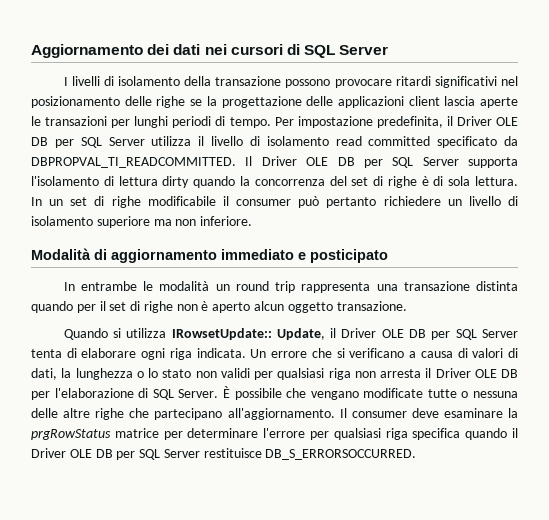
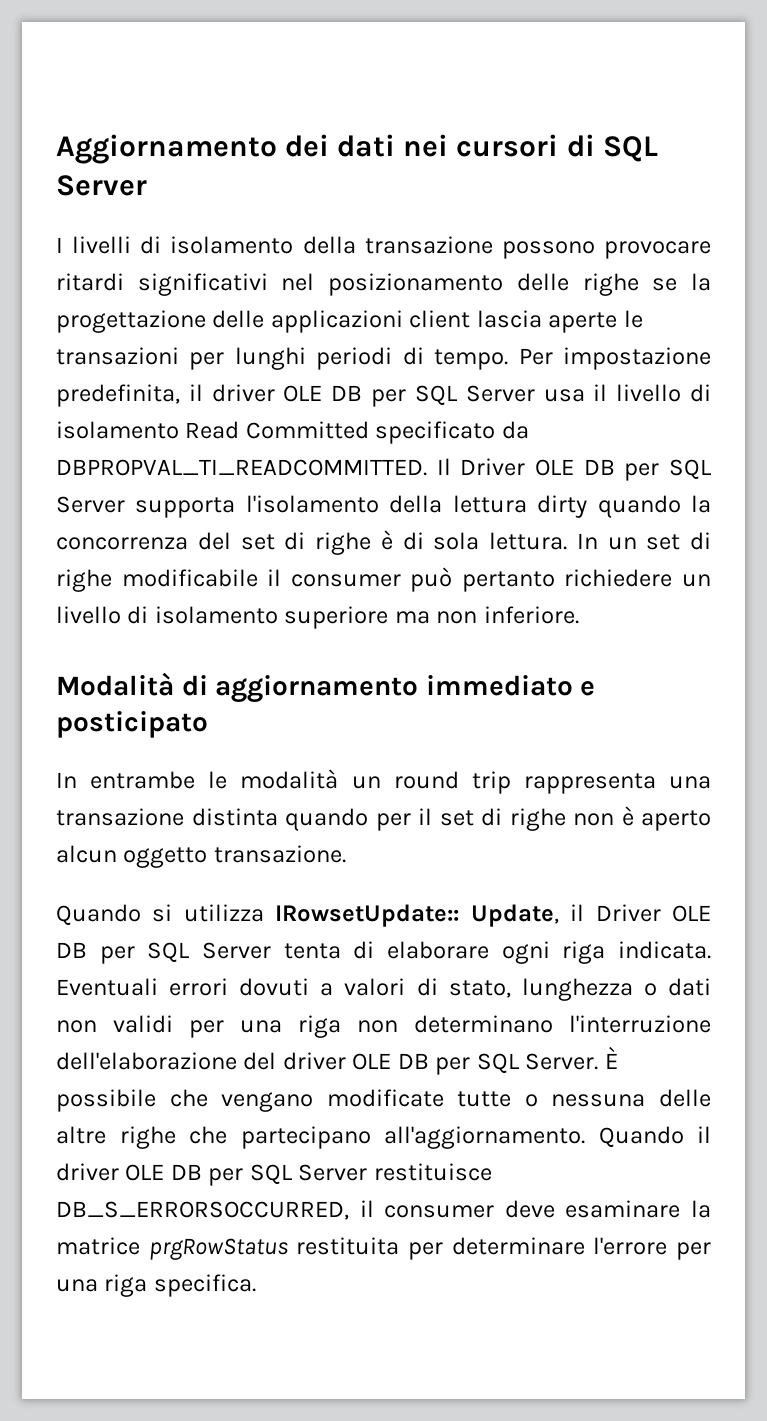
[456,116,518,126] [31,136,192,148] Driver OLE DB per SQL Server utilizza -> [211,384,585,407] driver OLE DB per SQL Server usa
[335,136,431,146] read committed -> [185,421,369,439] Read Committed
[103,176,114,186] di -> [389,495,443,513] della
[250,348,518,358] [31,368,192,380] Un errore che si verificano a causa di valori di dati, la lunghezza o lo stato -> [56,978,711,1001] Eventuali errori dovuti a valori di stato, lunghezza o dati
[277,368,325,380] qualsiasi -> [240,1020,282,1033] una
[380,368,518,378] [31,388,149,400] arresta il Driver OLE DB per l'elaborazione di -> [414,1015,711,1033] [56,1052,471,1075] determinano l'interruzione dell'elaborazione del driver OLE DB per
[339,408,519,418] [31,428,519,440] [31,448,66,458] Il consumer deve esaminare la prgRowStatus matrice per determinare l'errore per qualsiasi riga specifica quando il Driver -> [598,1126,711,1148] [56,1163,119,1181] Quando il driver
[265,449,417,460] DB_S_ERRORSOCCURRED. -> [56,1200,712,1220] [56,1237,711,1260] [56,1274,256,1297] DB_S_ERRORSOCCURRED, il consumer deve esaminare la matrice prgRowStatus restituita per determinare l'errore per una riga specifica.

